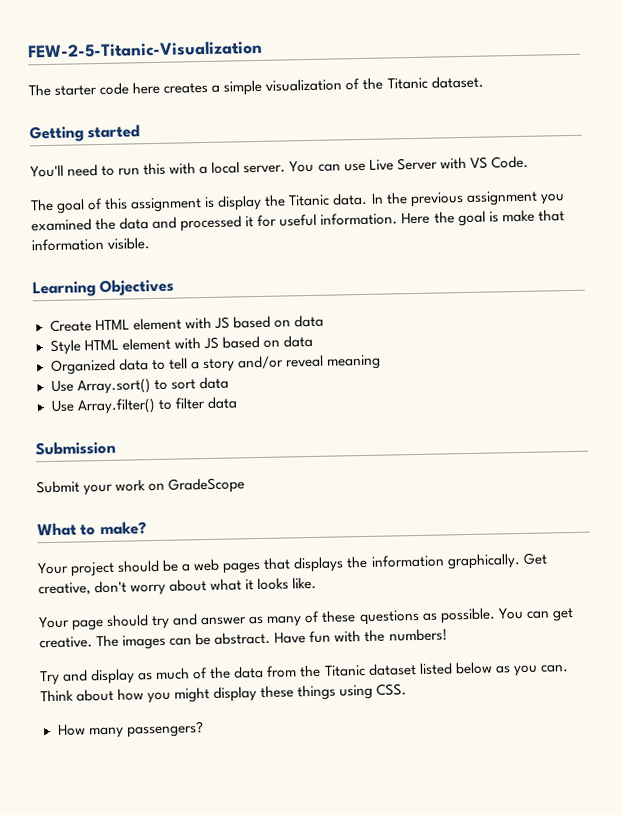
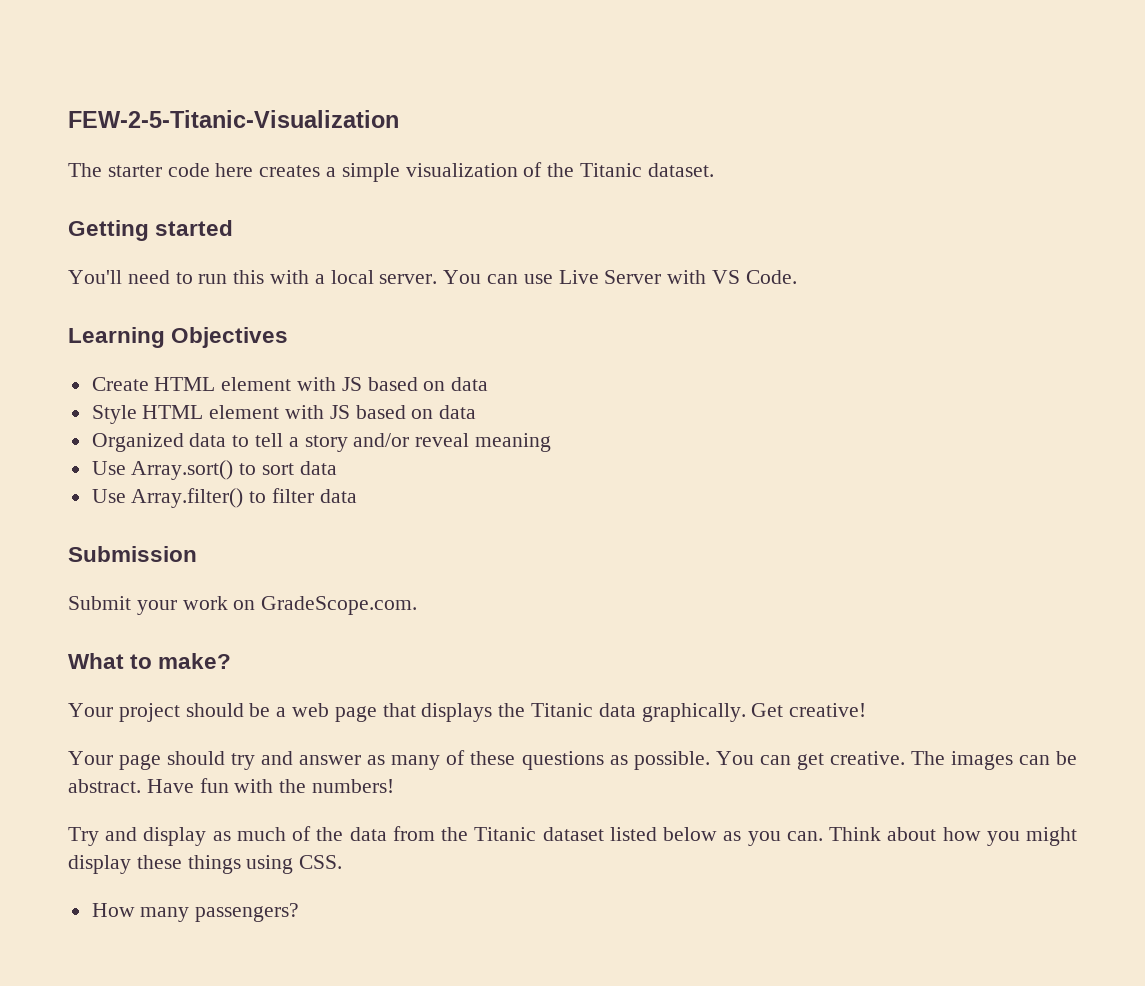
[30,190,565,214] [31,209,565,232] [31,237,151,252] // The goal of this assignment is display the Titanic data. In the previous assignment you examined the data and processed it for useful information. Here the goal is make that information visible. -> (797, 277) none
[168,477,246,494] GradeScope -> [261,596,418,615] GradeScope.com.
[222,561,262,574] pages -> [334,706,377,722] page
[370,552,548,570] [38,576,318,596] information graphically. Get creative, don't worry about what it looks like. -> [531,703,867,722] Titanic data graphically. Get creative!

